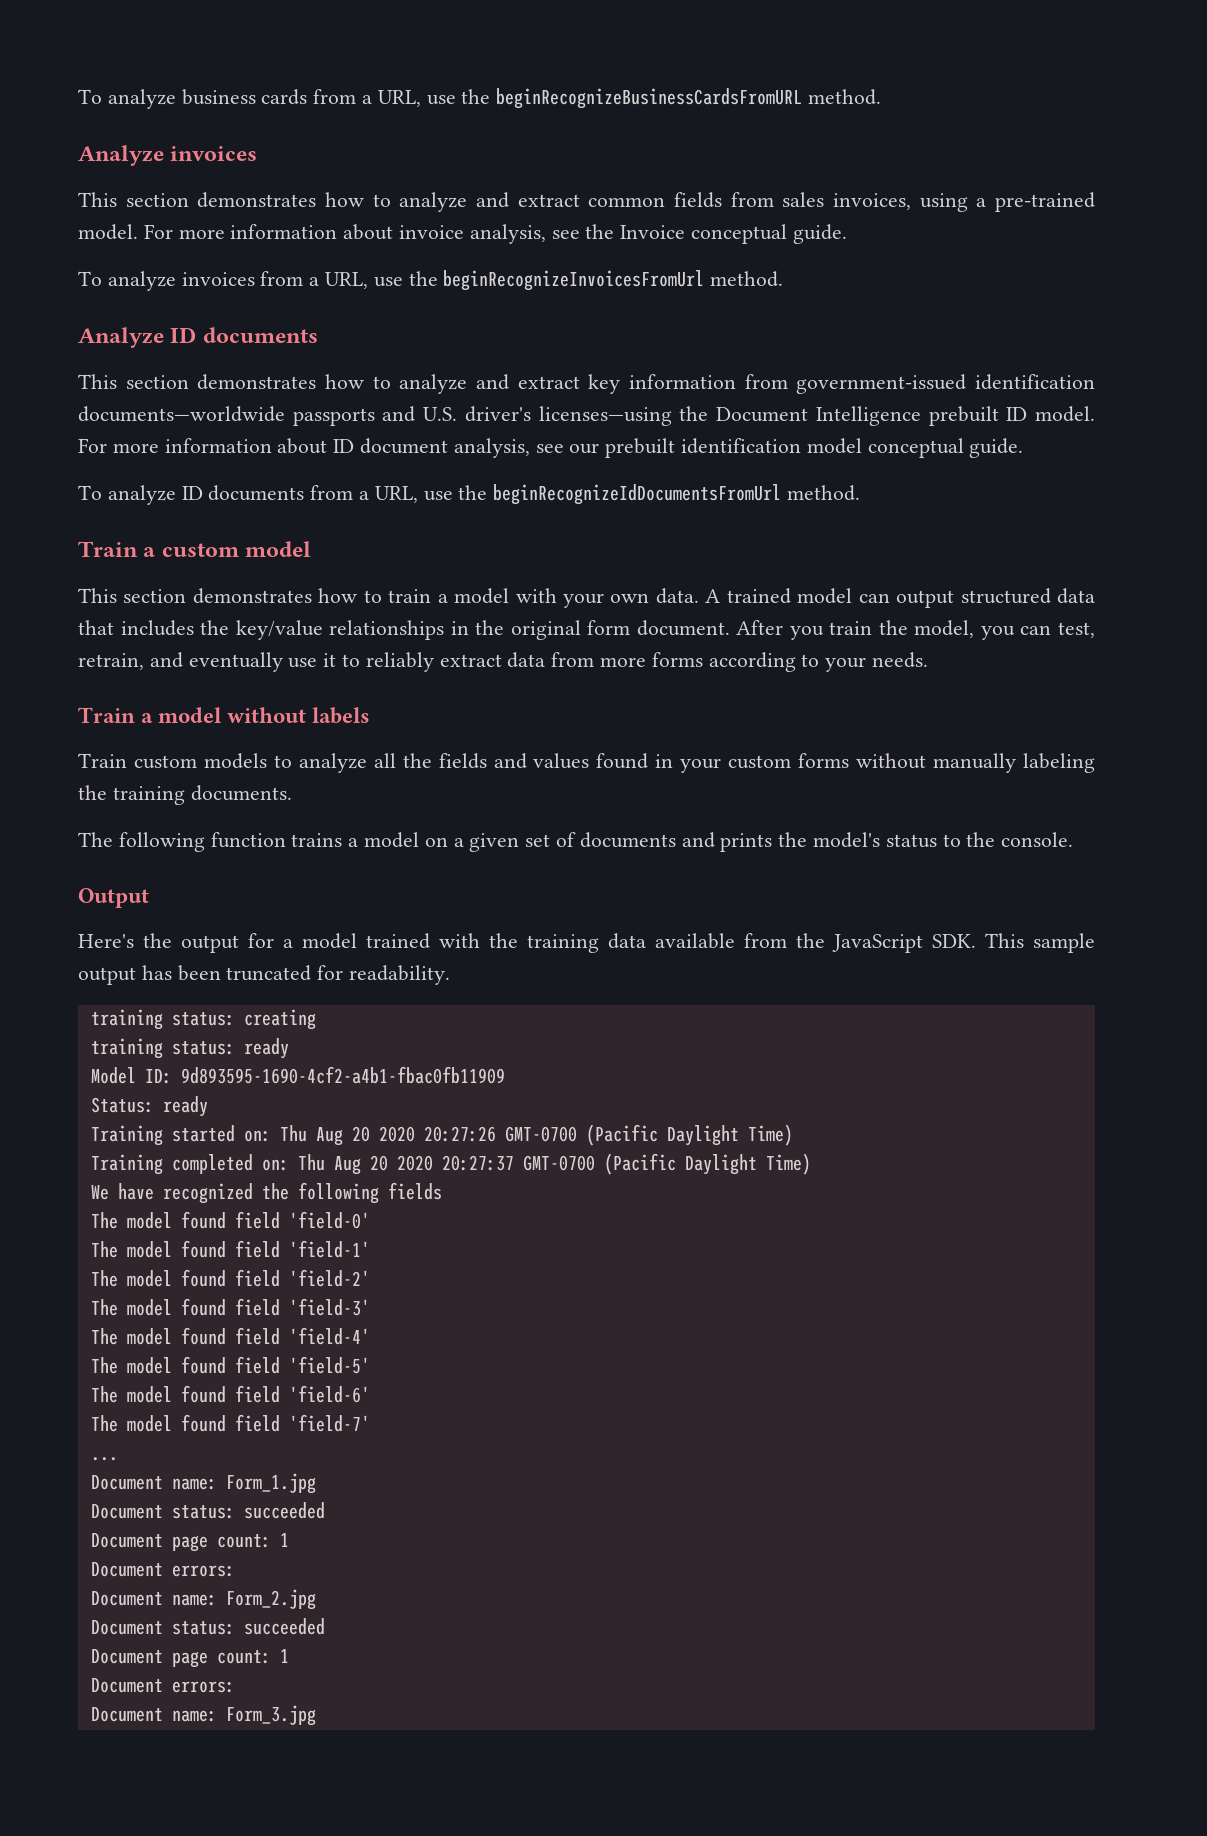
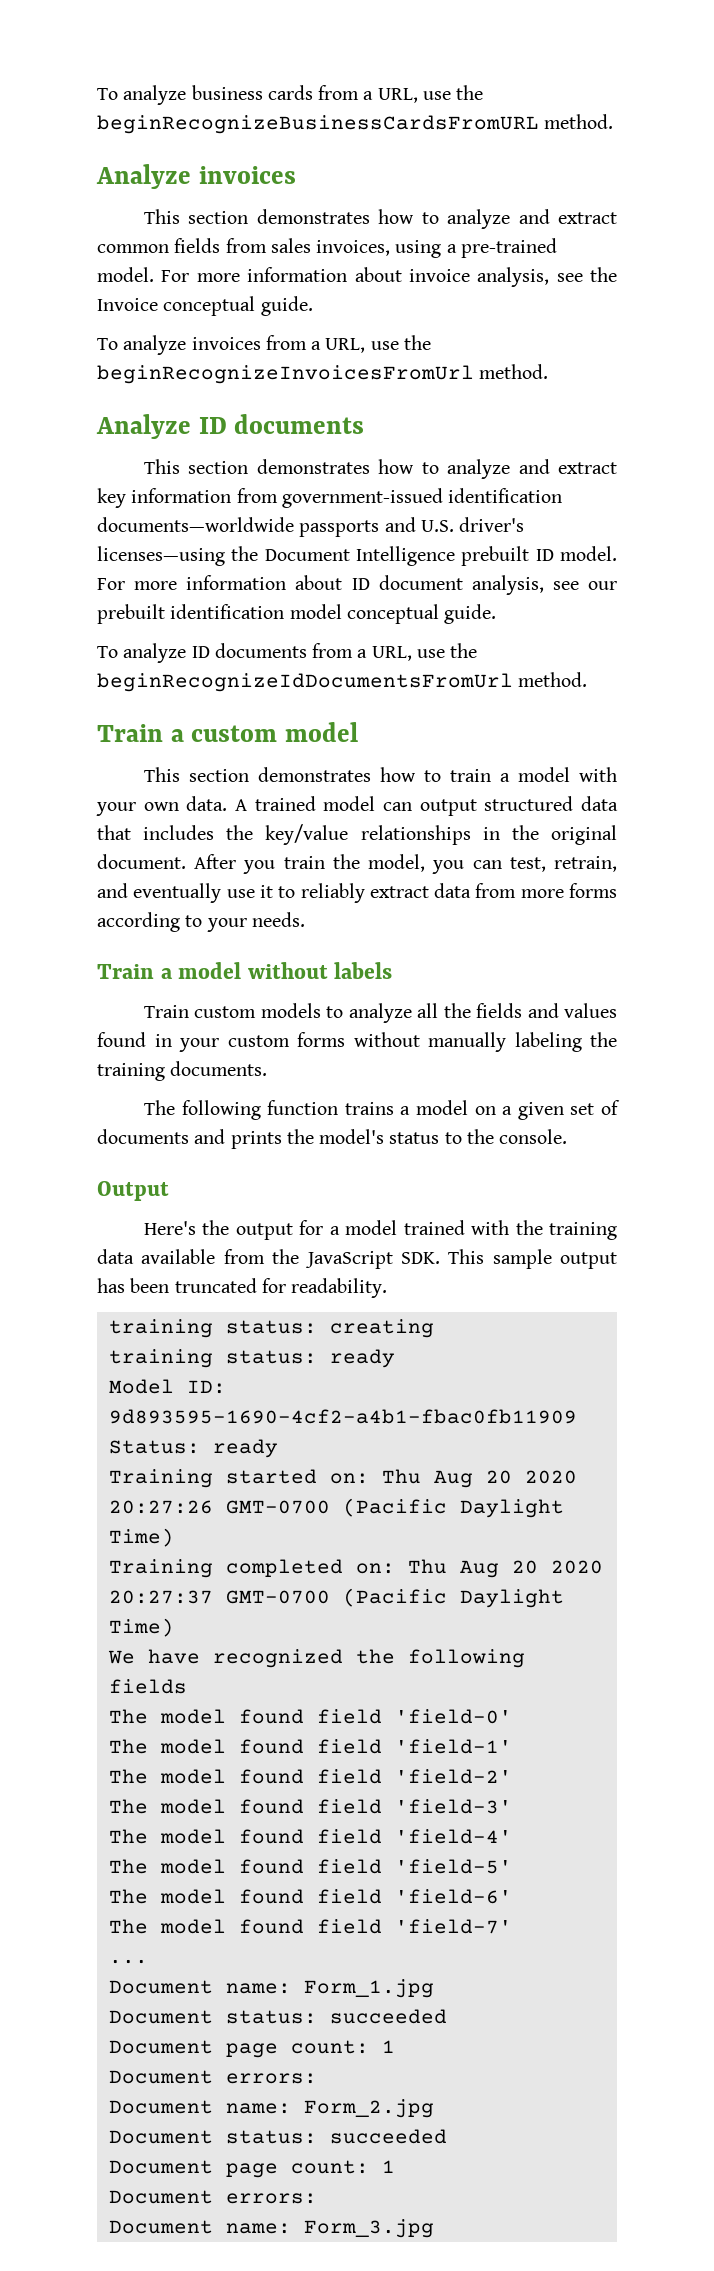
[587,620,631,635] form -> (617, 835) none

